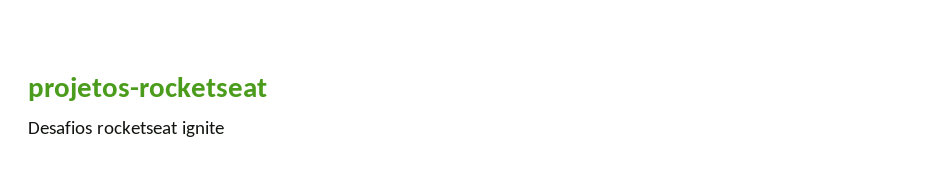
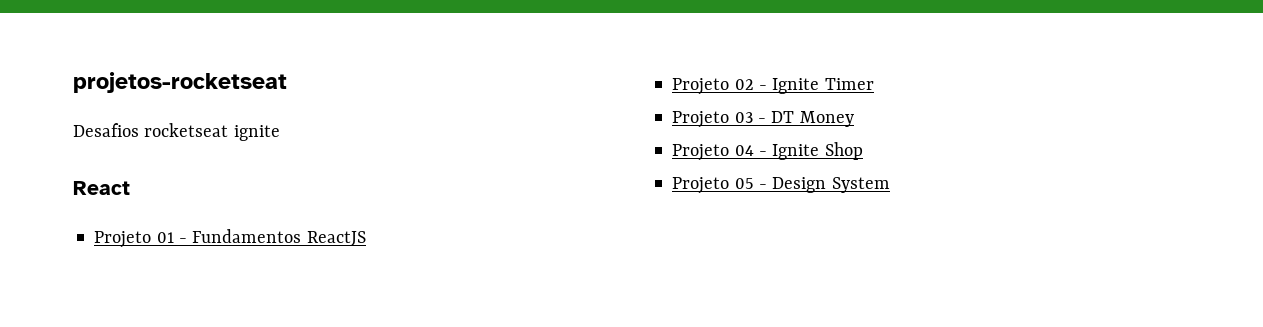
(224, 129) none -> [73,181,130,195] [94,229,366,248] [672,78,874,95] [672,111,854,128] [672,142,863,161] [672,177,890,194] // React // Projeto 01 - Fundamentos ReactJS // Projeto 02 - Ignite Timer // Projeto 03 - DT Money // Projeto 04 - Ignite Shop // Projeto 05 - Design System

